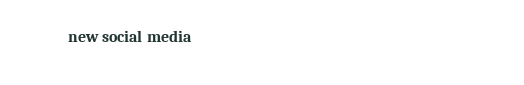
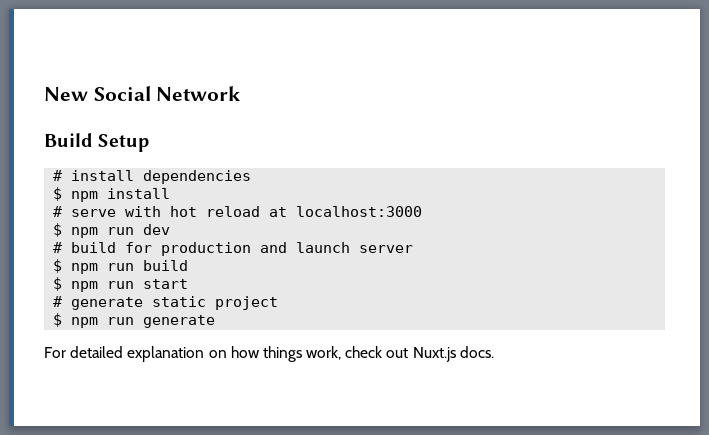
[68,30,192,42] new social media -> [44,86,242,101] [44,133,150,152] [53,170,252,184] [53,187,171,202] [53,206,423,217] [53,223,171,238] [53,242,414,256] [53,259,189,274] [53,277,189,292] [53,296,279,310] [53,313,216,328] [44,346,494,362] New Social Network // Build Setup // # install dependencies // $ npm install // # serve with hot reload at localhost:3000 // $ npm run dev // # build for production and launch server // $ npm run build // $ npm run start // # generate static project // $ npm run generate // For detailed explanation on how things work, check out Nuxt.js docs.

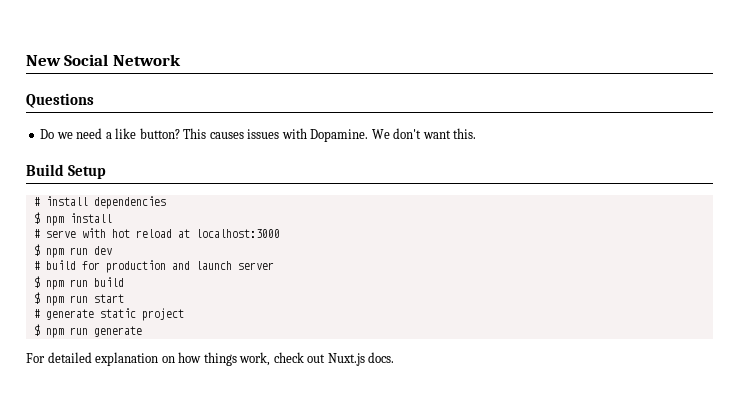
(242, 93) none -> [26,93,94,108] [40,128,477,142] // Questions // Do we need a like button? This causes issues with Dopamine. We don't want this.

